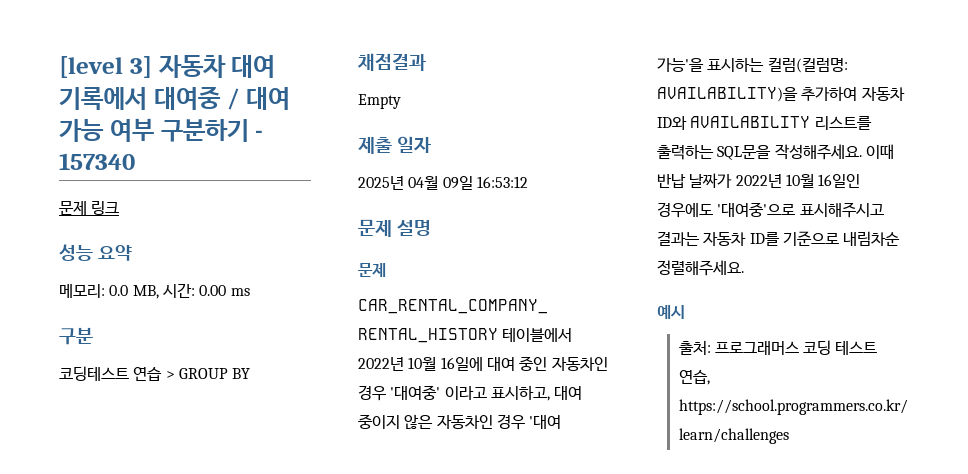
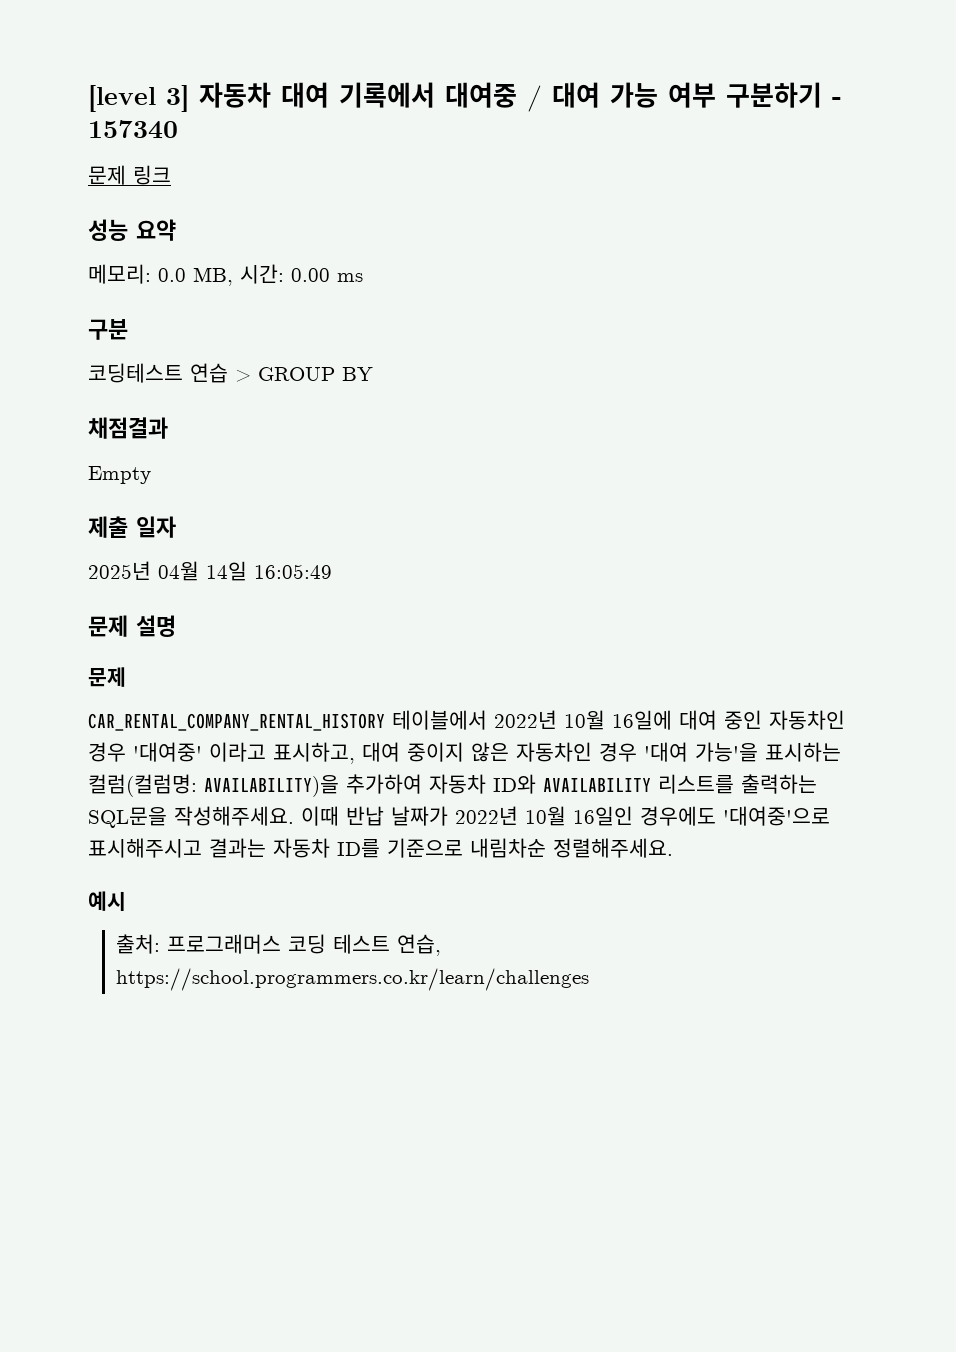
[442,176,528,190] 09일 16:53:12 -> [206,561,332,581] 14일 16:05:49

